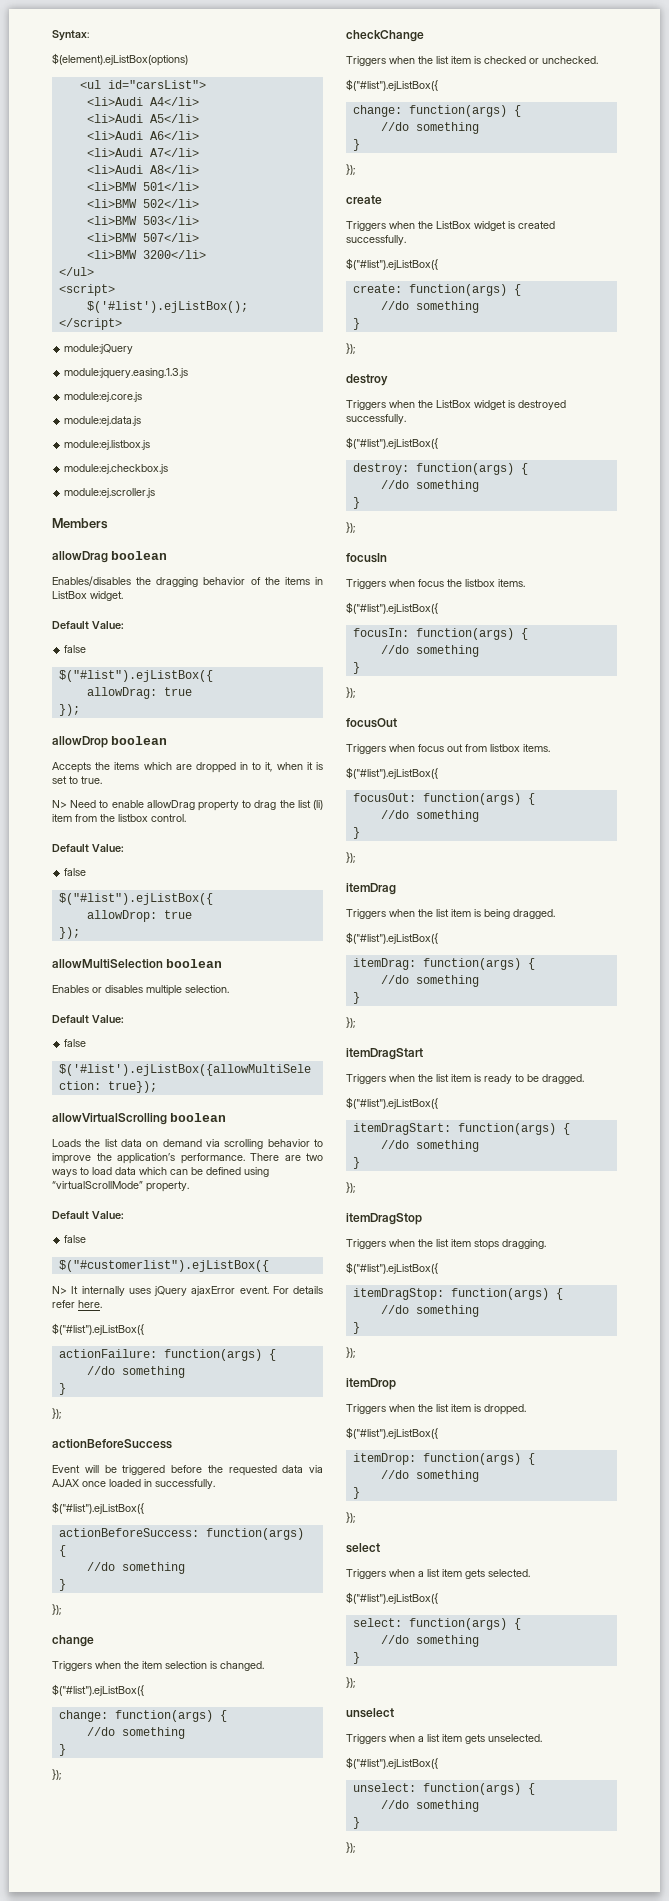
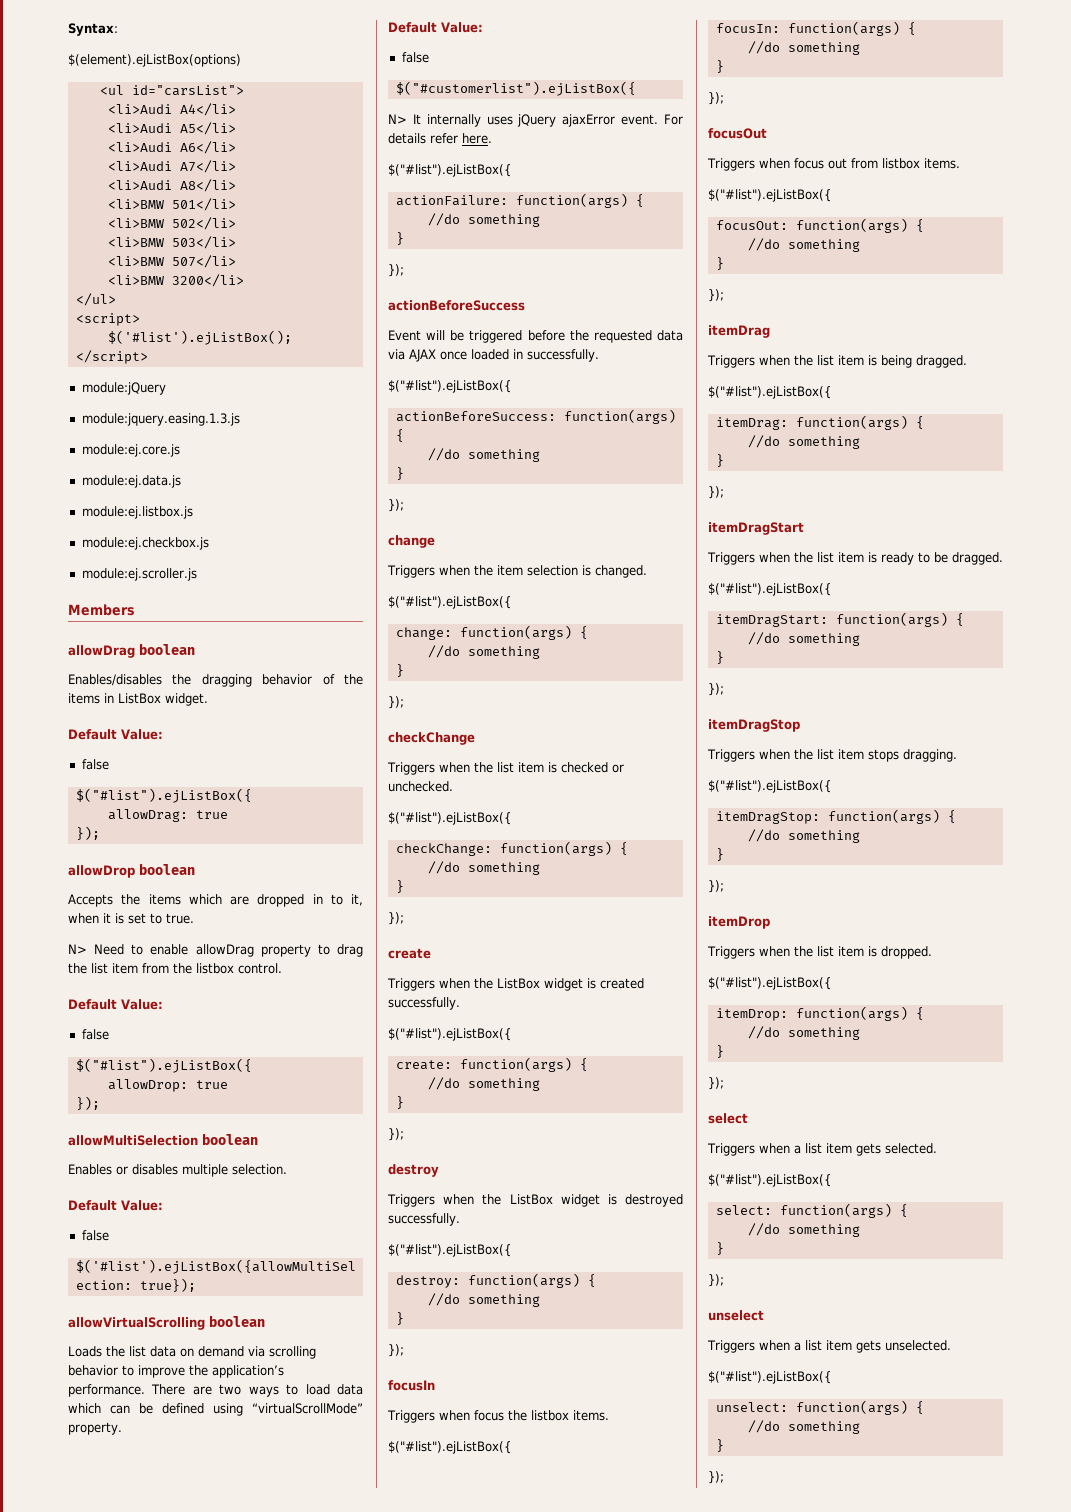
[312,800,323,810] (li) -> (108, 968) none
[352,105,402,117] change: -> [395,843,492,856] checkChange:

